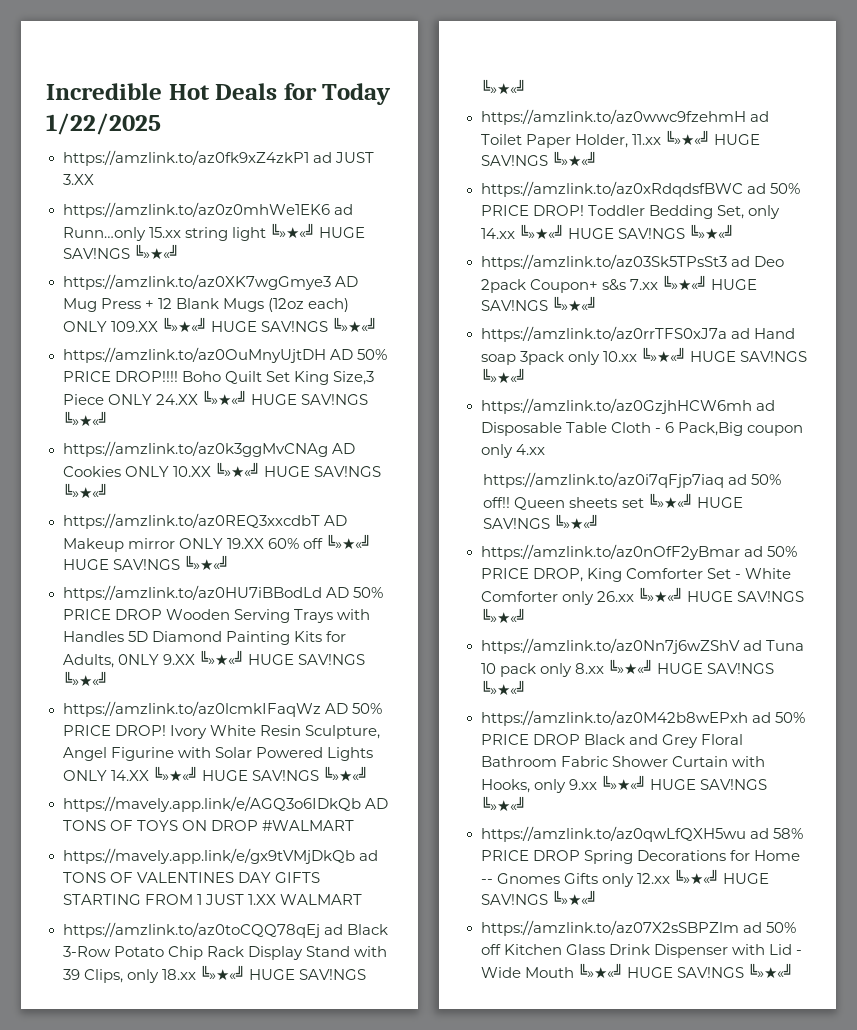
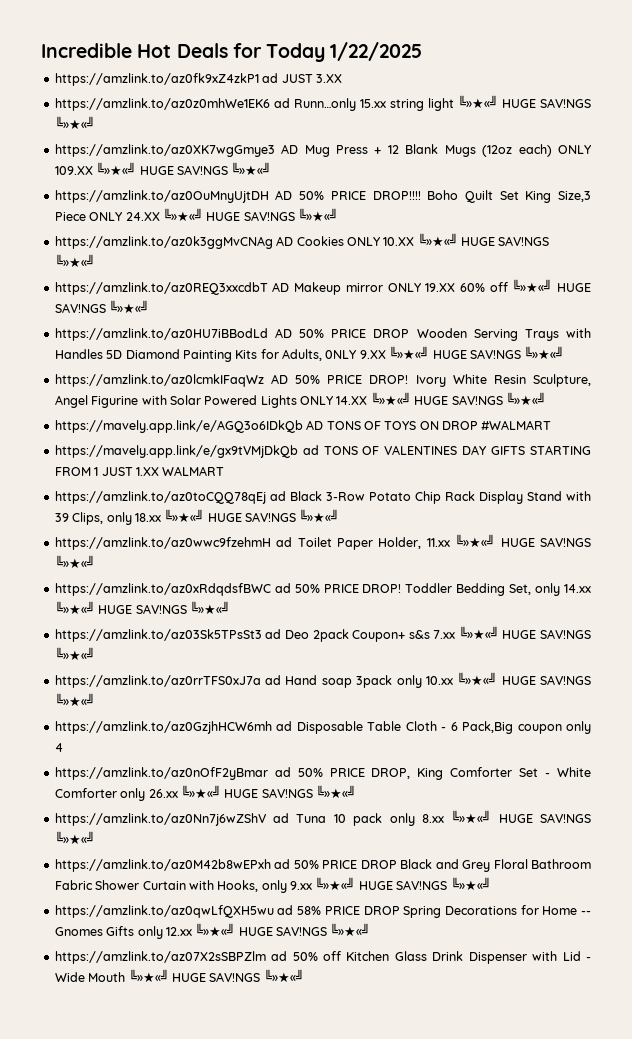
[515,444,545,455] [483,472,782,488] [483,493,743,510] [483,514,600,530] 4.xx // https://amzlink.to/az0i7qFjp7iaq ad 50% off!! Queen sheets set ╚»★«╝ HUGE SAV!NGS ╚»★«╝ -> [54,743,63,752] 4

